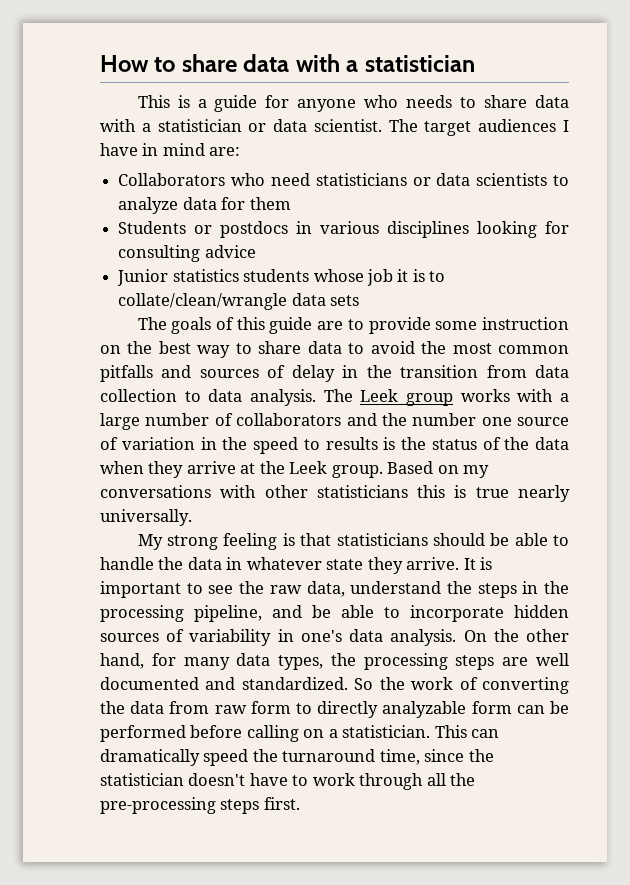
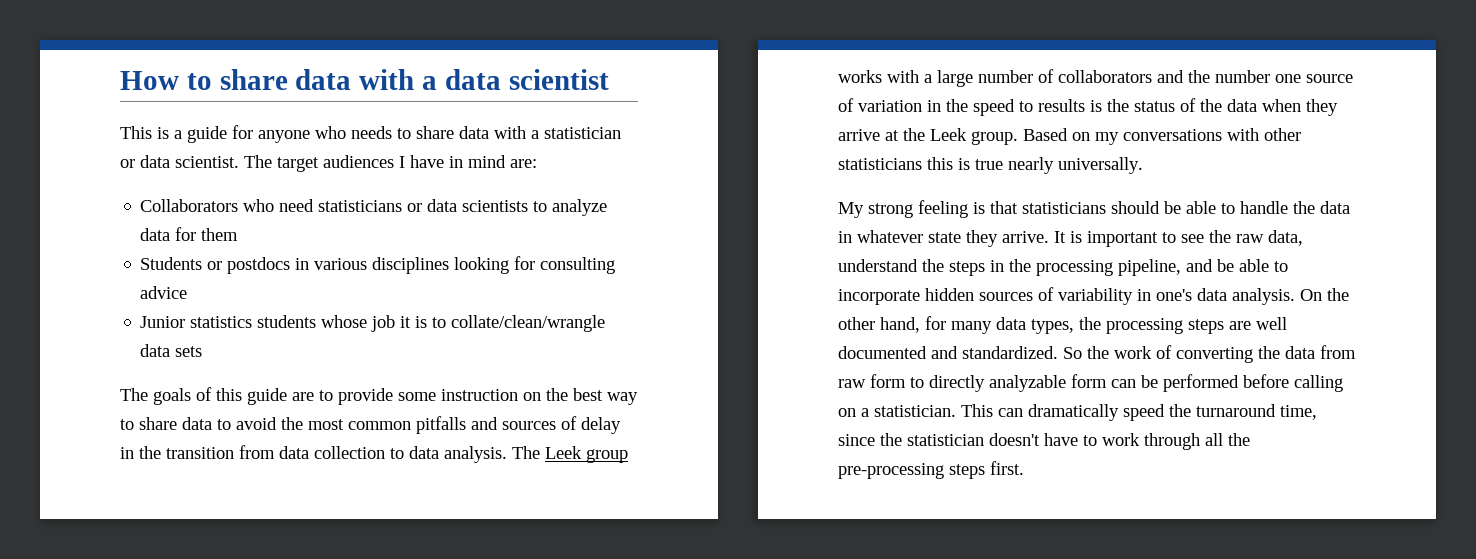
[364,55,475,72] statistician -> [444,69,609,90] data scientist

